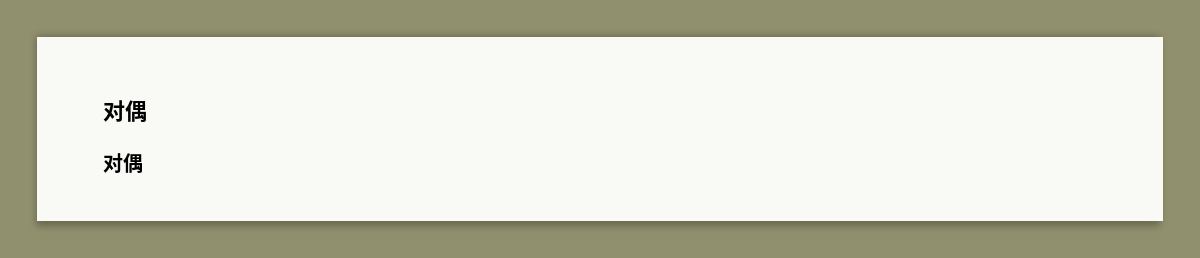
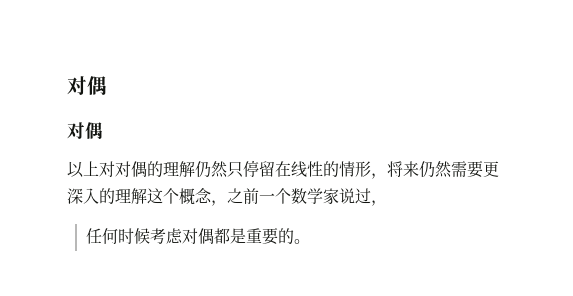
(143, 163) none -> [67,160,499,179] [67,188,387,206] [86,228,311,245] // 以上对对偶的理解仍然只停留在线性的情形，将来仍然需要更深入的理解这个概念，之前一个数学家说过， // 任何时候考虑对偶都是重要的。

